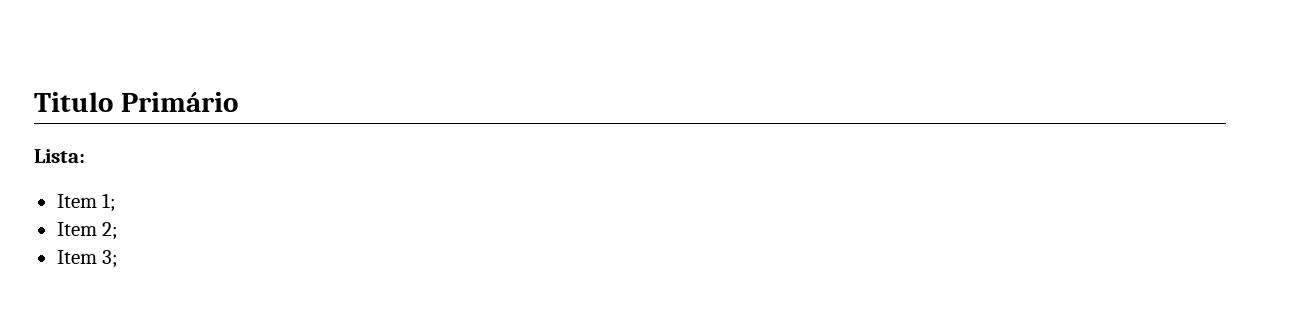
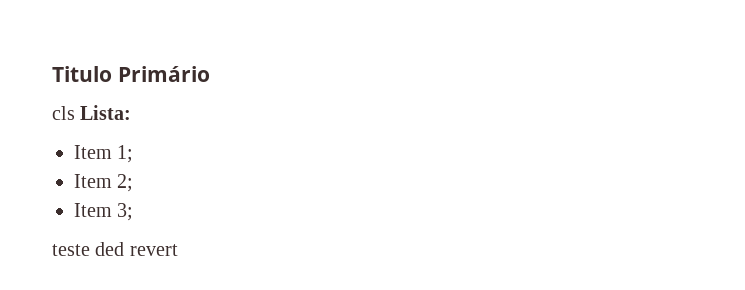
(238, 102) none -> [52,106,75,120] cls
(119, 259) none -> [52,242,178,256] // teste ded revert

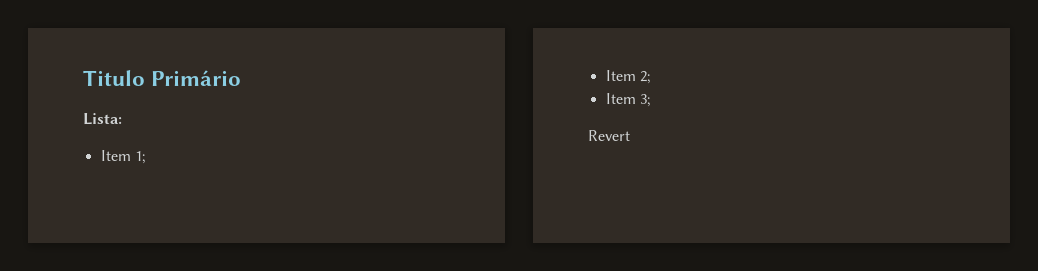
[52,106,75,120] cls -> (242, 78) none
[52,242,178,256] teste ded revert -> [588,130,630,141] Revert

